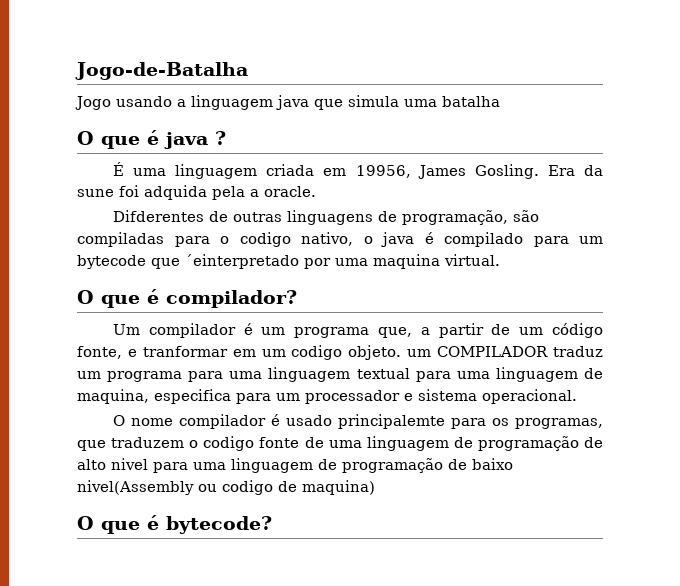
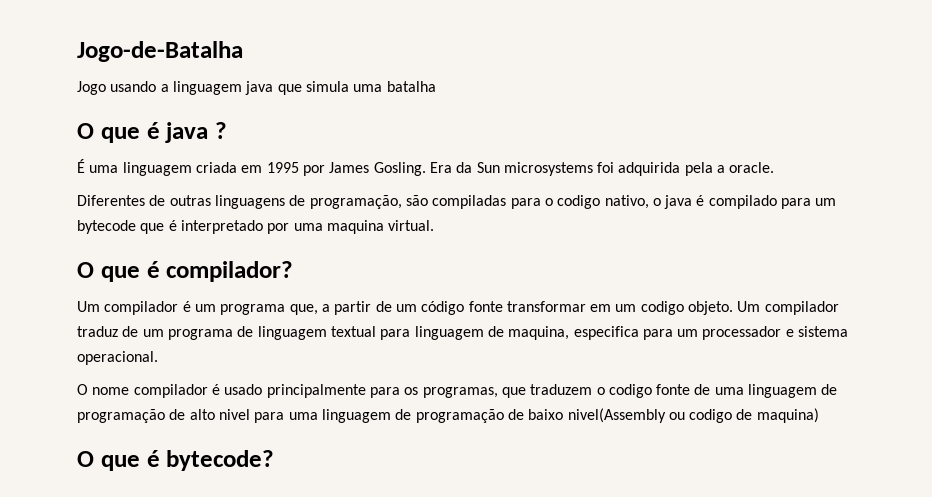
[355,165,411,178] 19956, -> [266,162,325,176] 1995 por
[77,185,207,200] sune foi adquida -> [476,162,681,176] Sun microsystems foi adquirida
[112,210,204,222] Difderentes -> [77,195,145,206] Diferentes
[185,254,299,269] ´einterpretado -> [168,220,263,234] é interpretado
[77,346,228,359] fonte, e tranformar -> [468,301,586,312] fonte transformar
[407,346,604,357] [77,371,263,382] um COMPILADOR traduz um programa para uma -> [737,301,839,315] [77,326,254,340] Um compilador traduz de um programa de
[456,371,490,379] uma -> (411, 334) none
[337,414,445,429] principalemte -> [266,384,366,398] principalmente

